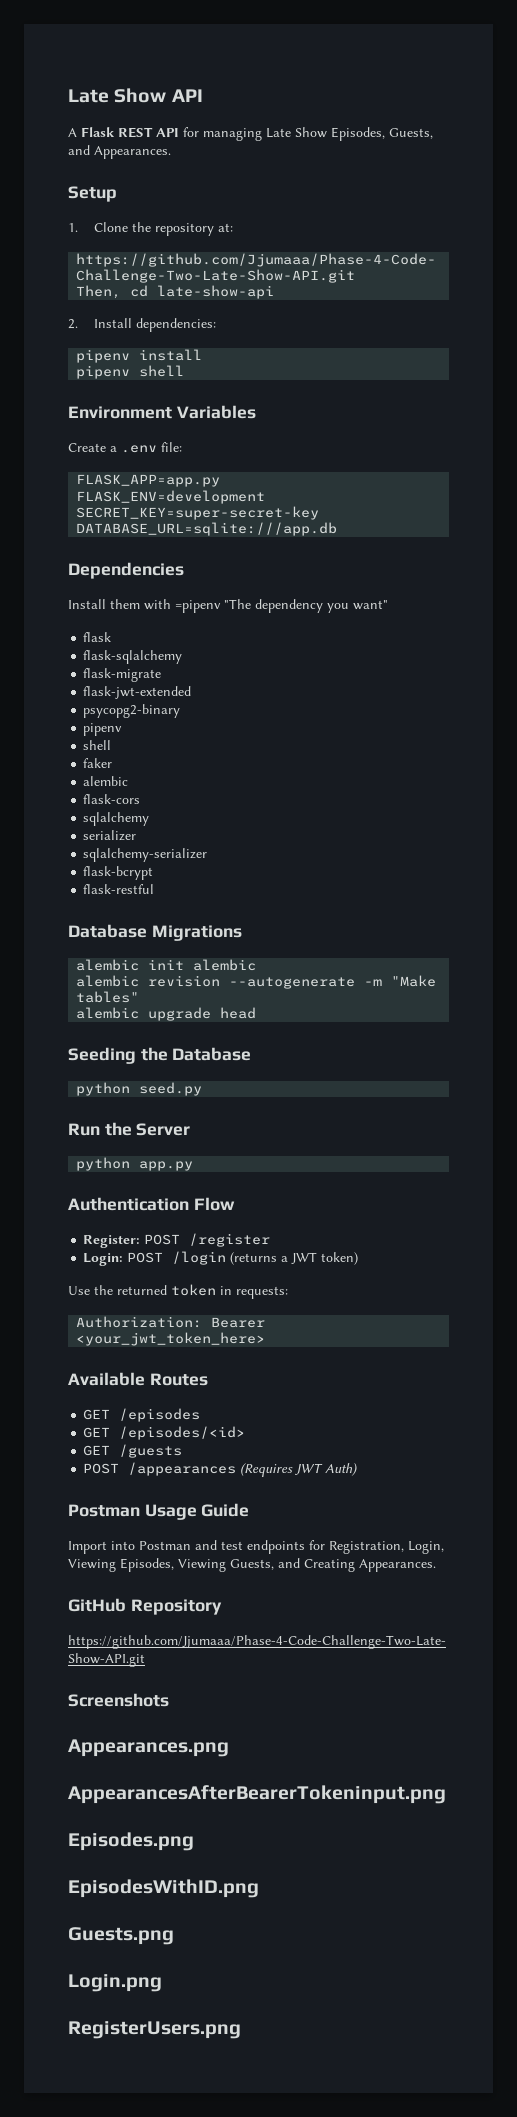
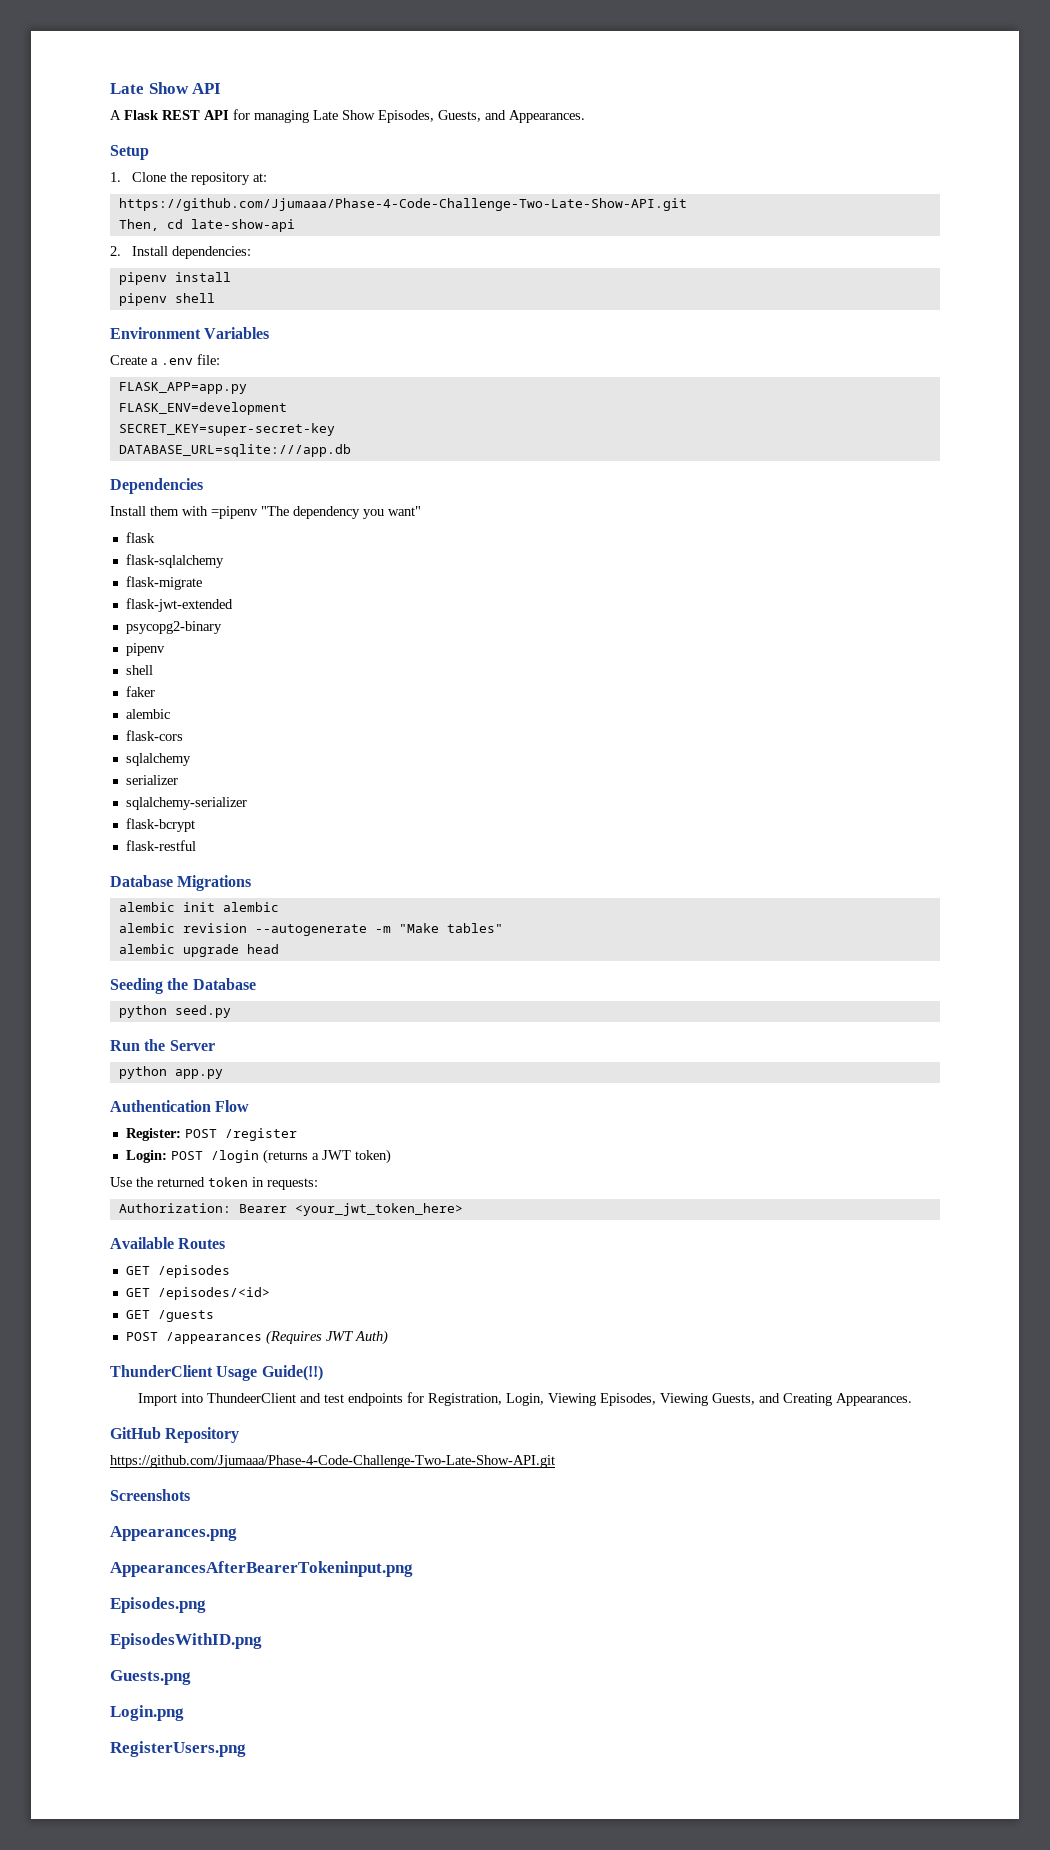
[68,1503,250,1520] Postman Usage Guide -> [110,1365,323,1381] ThunderClient Usage Guide(!!)
[139,1541,191,1550] Postman -> [206,1393,296,1403] ThundeerClient

